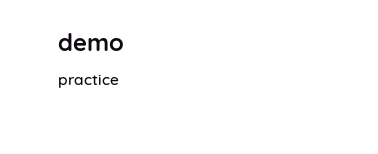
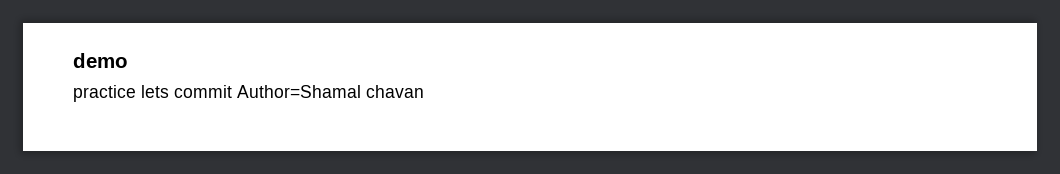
(119, 81) none -> [141,85,424,98] lets commit Author=Shamal chavan

